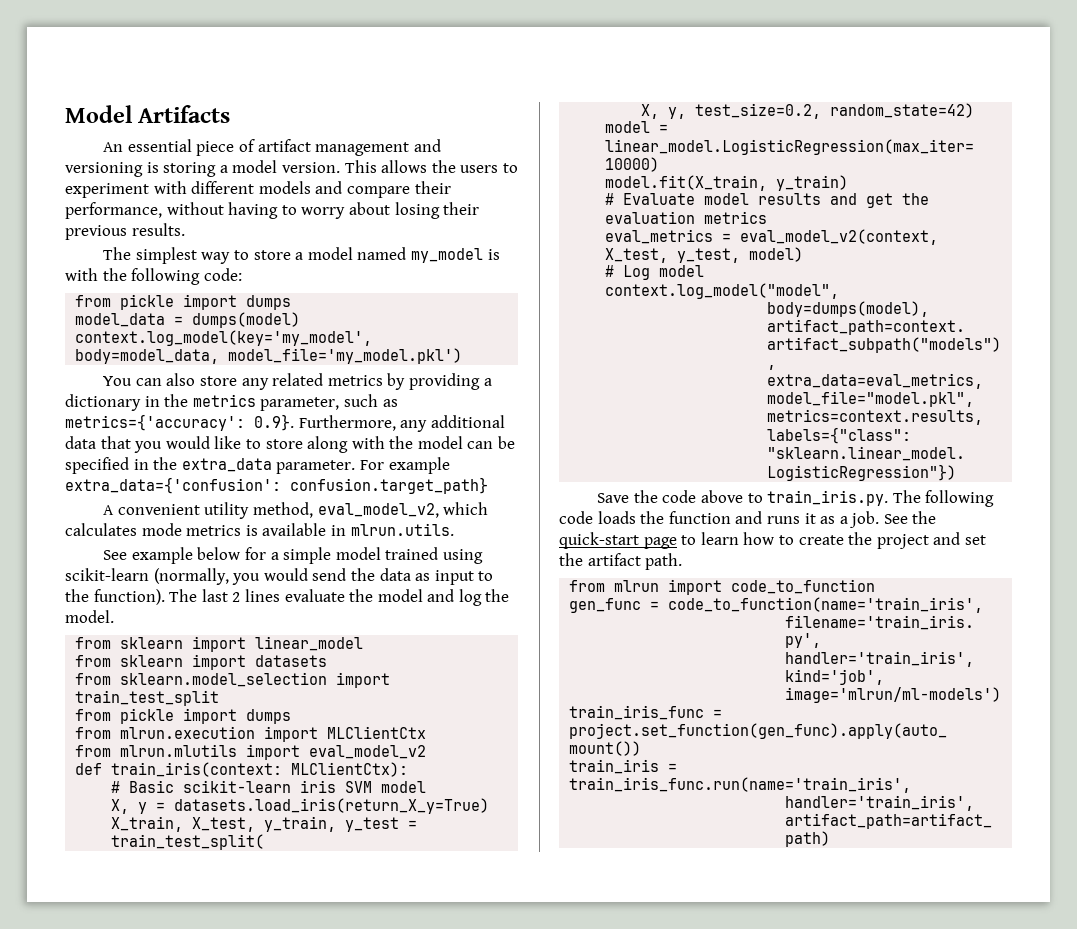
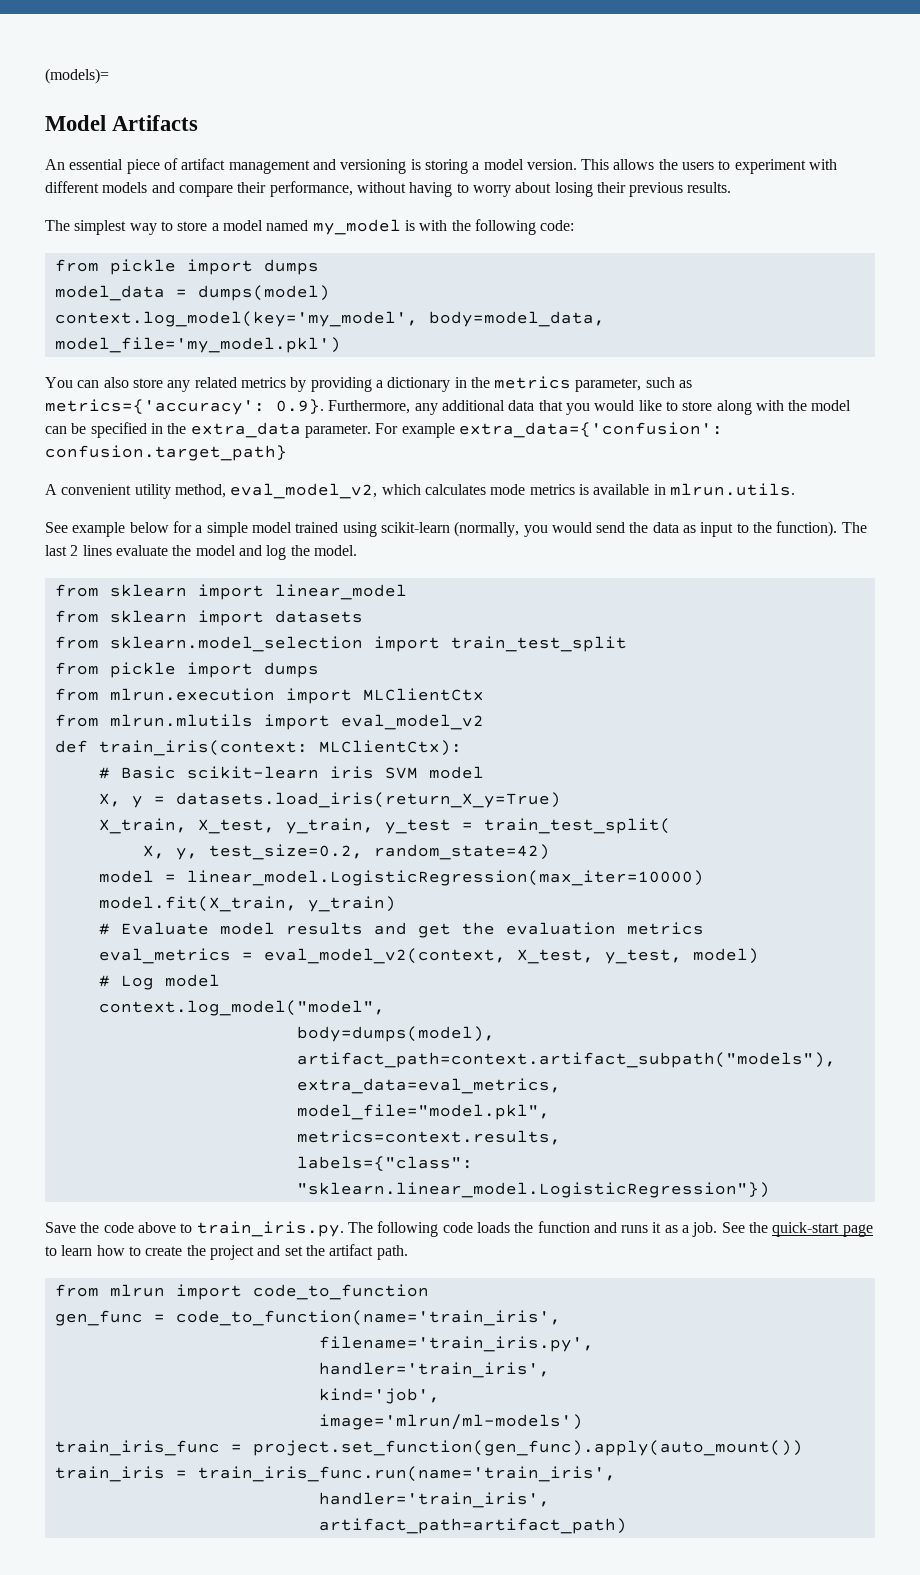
(65, 114) none -> [45,68,109,84] (models)= //

